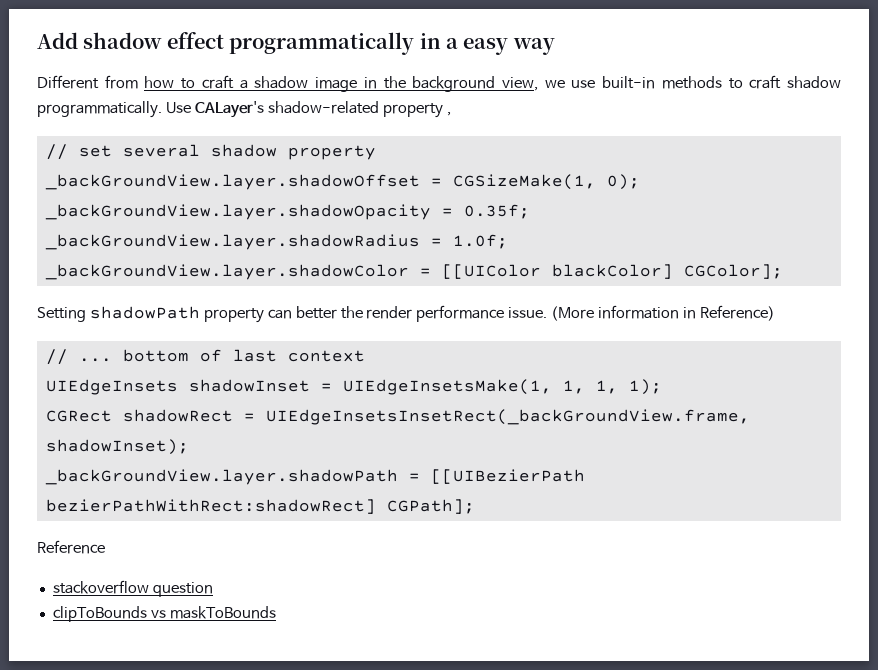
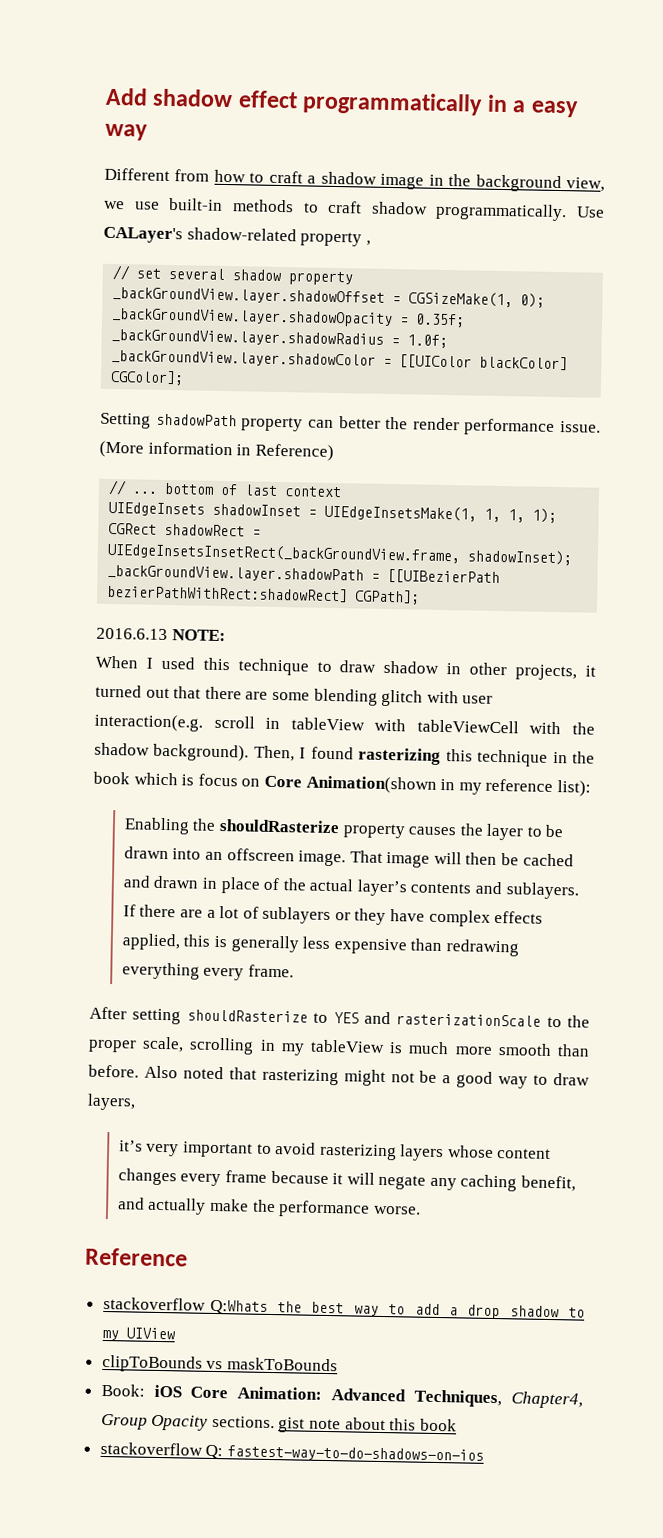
[37,540,105,554] [52,580,213,597] [52,606,276,622] Reference // stackoverflow question // clipToBounds vs maskToBounds -> [96,627,226,642] [95,655,597,681] [95,684,494,707] [94,713,595,735] [94,742,596,767] [93,771,591,797] [123,817,565,841] [123,846,574,868] [122,875,579,900] [122,904,544,927] [121,933,519,957] [121,962,294,981] [89,1006,590,1028] [88,1036,590,1057] [88,1064,590,1089] [87,1093,136,1111] [118,1140,552,1162] [117,1168,577,1192] [117,1197,421,1218] [85,1247,188,1267] [102,1296,585,1320] [101,1327,175,1341] [101,1354,338,1373] [100,1383,583,1409] [100,1413,457,1433] [99,1441,484,1463] 2016.6.13 NOTE: // When I used this technique to draw shadow in other projects, it turned out that there are some blending glitch with user interaction(e.g. scroll in tableView with tableViewCell with the shadow background). Then, I found rasterizing this technique in the book which is focus on Core Animation(shown in my reference list): // Enabling the shouldRasterize property causes the layer to be drawn into an offscreen image. That image will then be cached and drawn in place of the actual layer’s contents and sublayers. If there are a lot of sublayers or they have complex effects applied, this is generally less expensive than redrawing everything every frame. // After setting shouldRasterize to YES and rasterizationScale to the proper scale, scrolling in my tableView is much more smooth than before. Also noted that rasterizing might not be a good way to draw layers, // it’s very important to avoid rasterizing layers whose content changes every frame because it will negate any caching benefit, and actually make the performance worse. // Reference // stackoverflow Q:Whats the best way to add a drop shadow to my UIView // clipToBounds vs maskToBounds // Book: iOS Core Animation: Advanced Techniques, Chapter4, Group Opacity sections. gist note about this book // stackoverflow Q: fastest-way-to-do-shadows-on-ios

